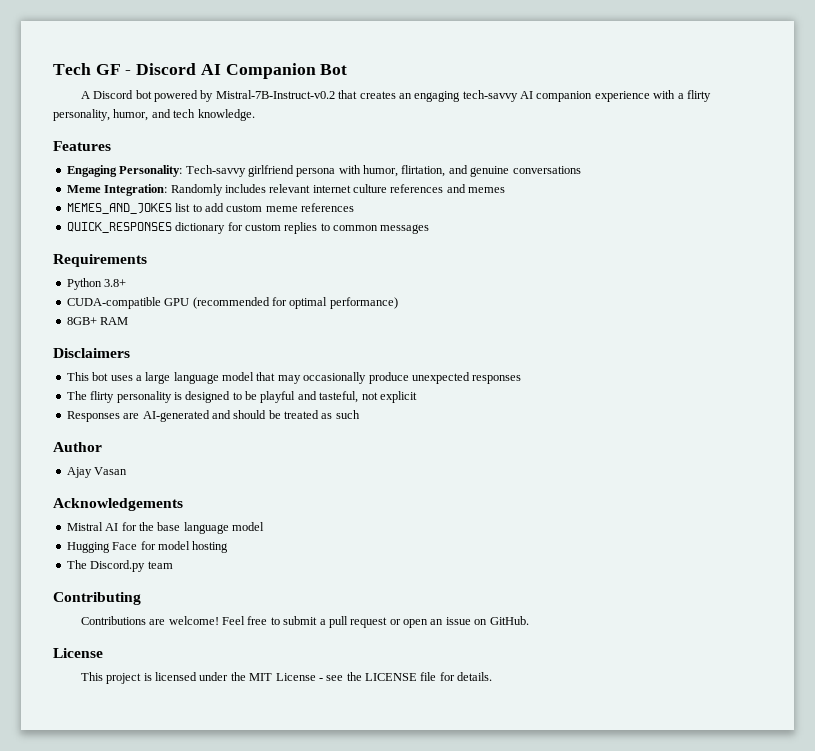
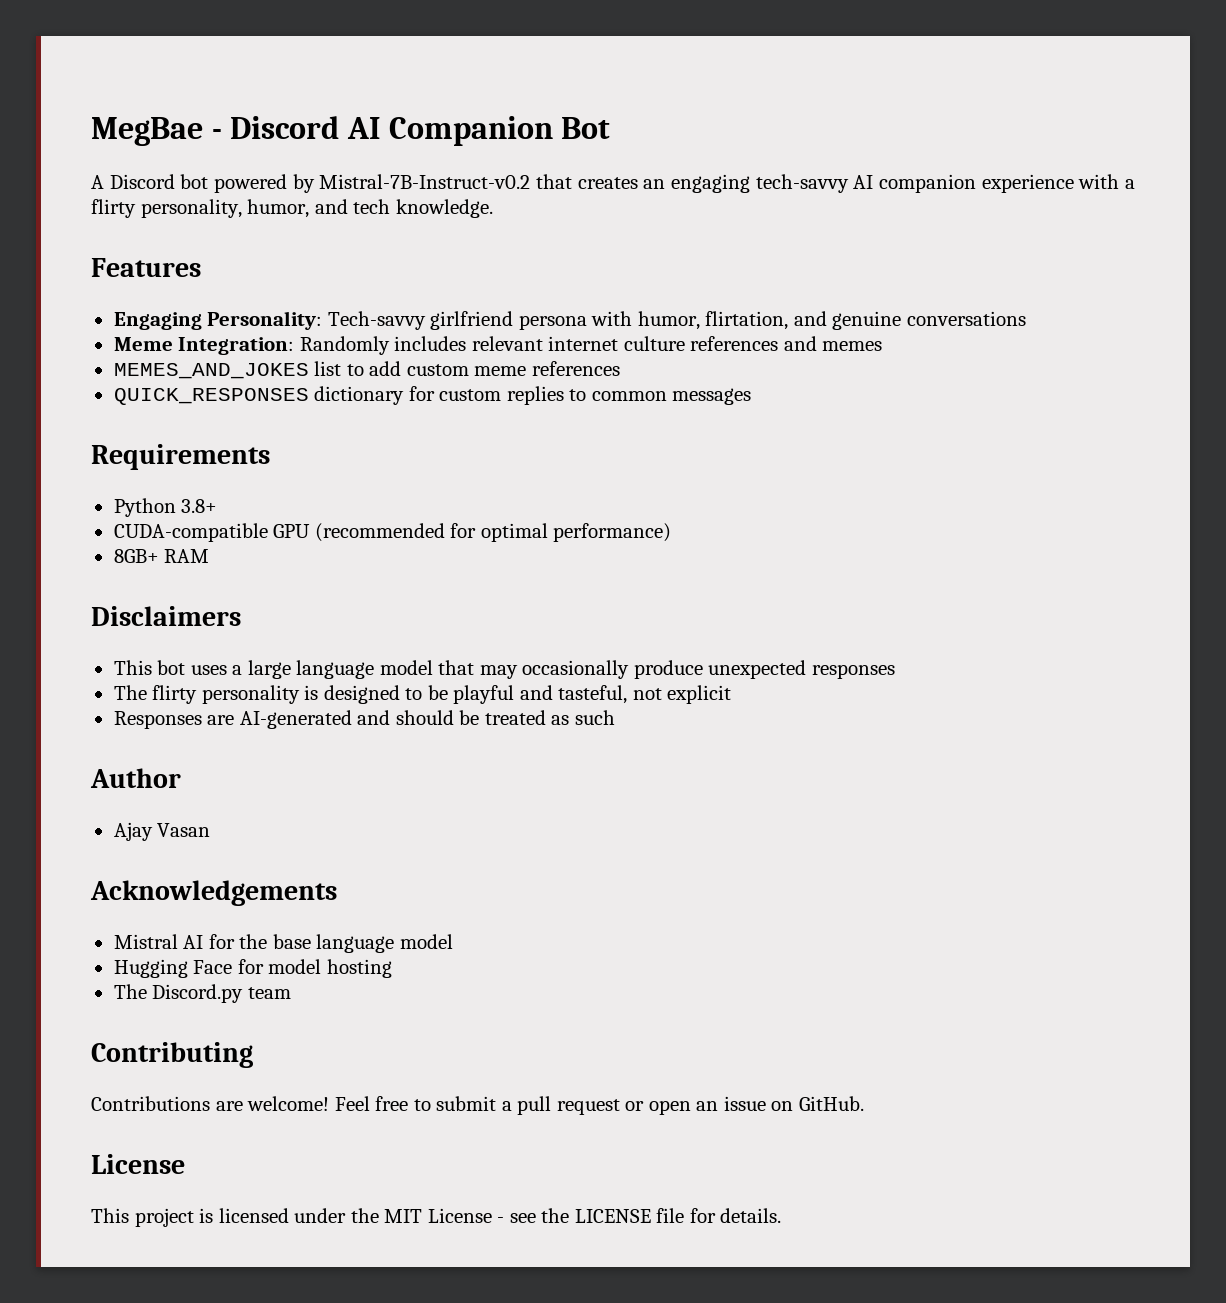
[53,63,121,75] Tech GF -> [91,117,203,146] MegBae

